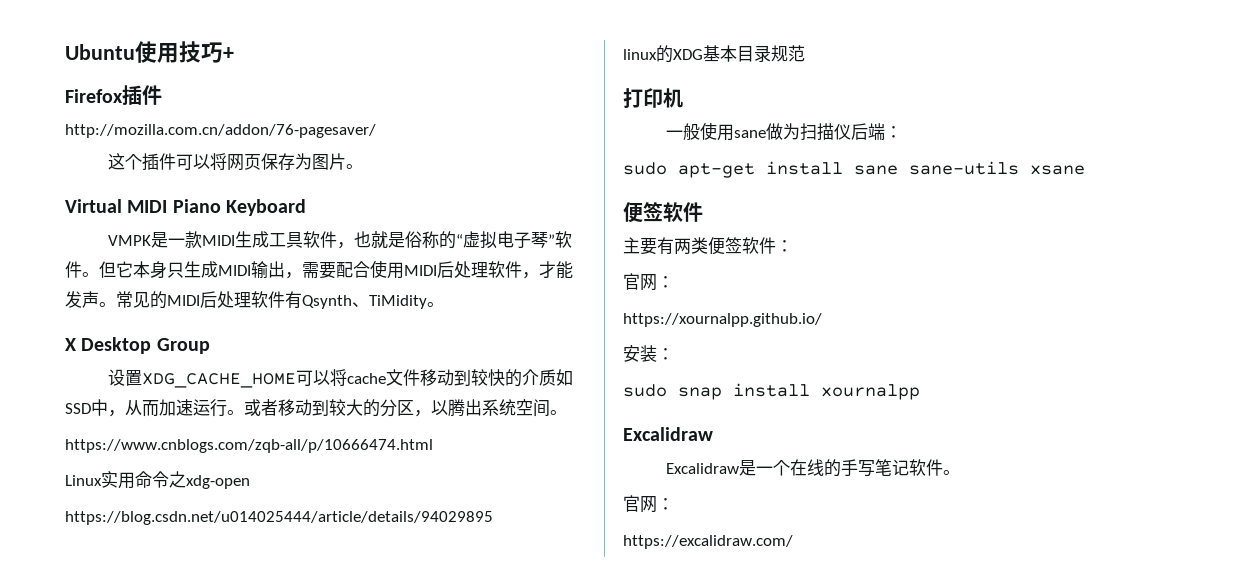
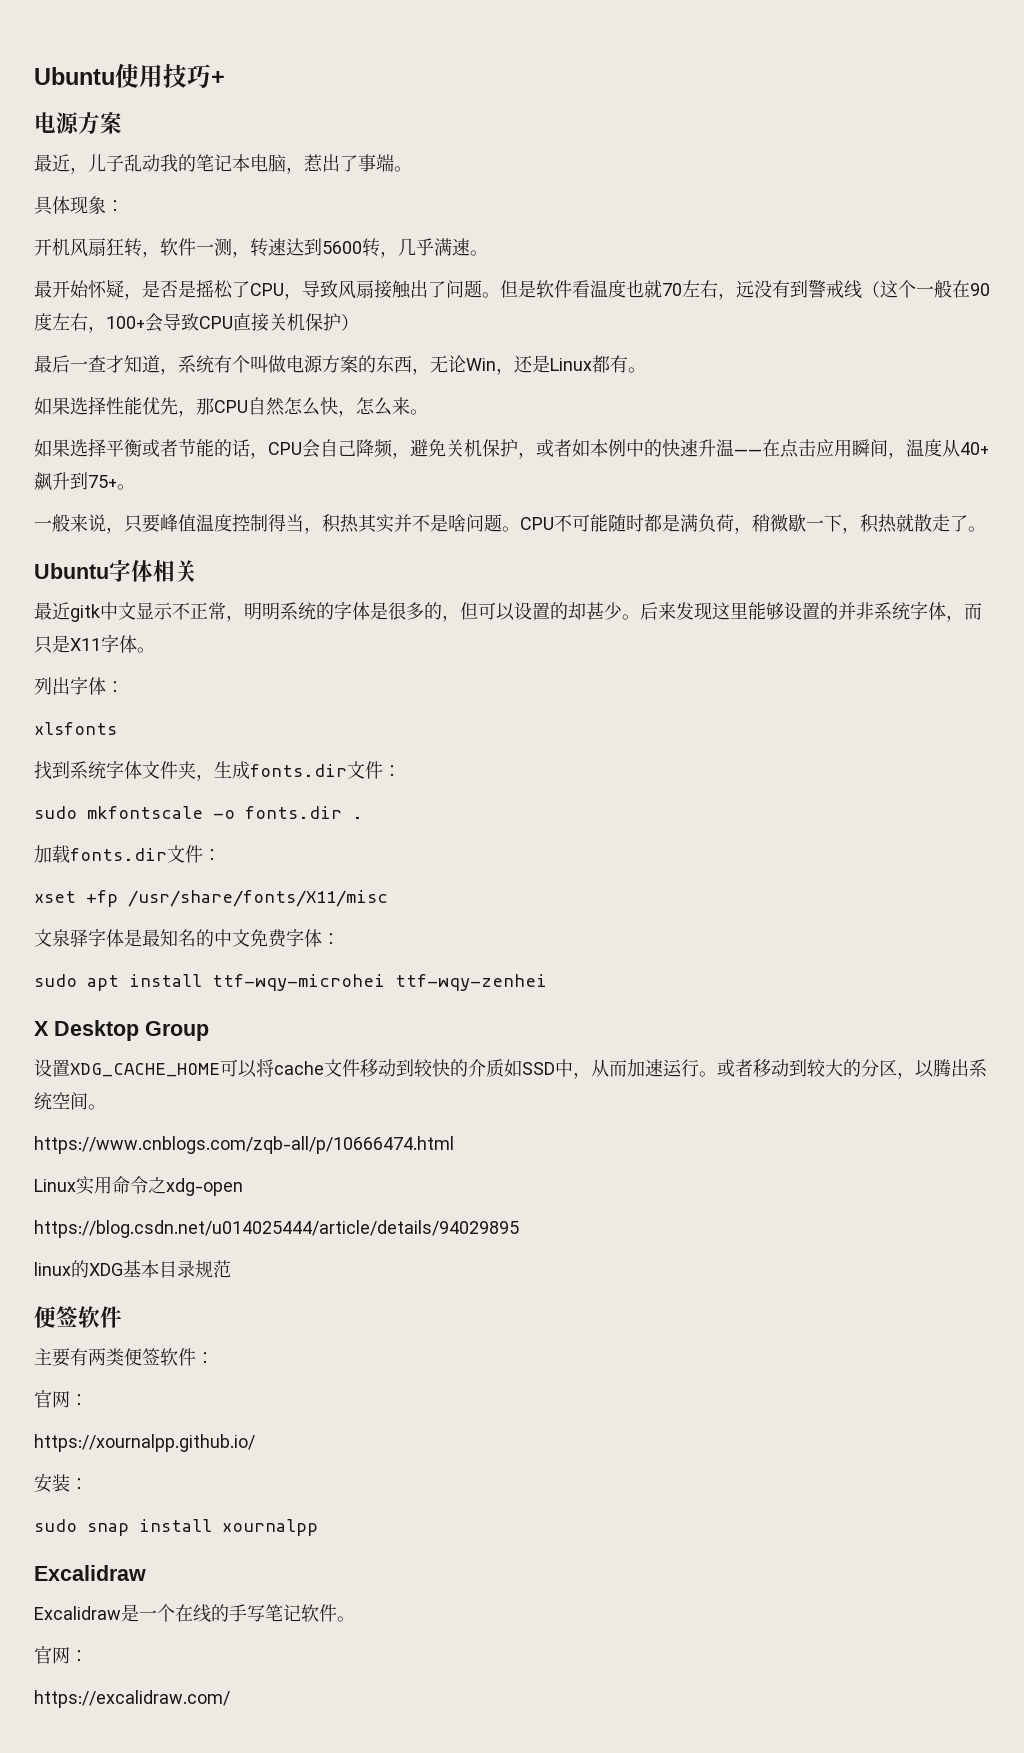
[65,85,162,105] [65,124,376,138] [107,153,363,171] [65,199,307,216] [107,231,572,249] [65,260,573,279] [65,291,444,309] Firefox插件 // http://mozilla.com.cn/addon/76-pagesaver/ // 这个插件可以将网页保存为图片。 // Virtual MIDI Piano Keyboard // VMPK是一款MIDI生成工具软件，也就是俗称的“虚拟电子琴”软件。但它本身只生成MIDI输出，需要配合使用MIDI后处理软件，才能发声。常见的MIDI后处理软件有Qsynth、TiMidity。 -> [34,112,122,134] [34,154,412,174] [34,196,124,215] [34,238,488,258] [34,279,990,300] [34,313,359,333] [34,355,646,375] [34,396,428,417] [34,438,989,459] [34,472,135,491] [34,514,986,534] [34,560,197,582] [34,601,982,622] [34,634,155,654] [34,676,124,695] [34,722,117,735] [34,760,401,781] [34,806,363,819] [34,845,221,863] [34,890,388,907] [34,928,340,948] [34,974,547,991] 电源方案 // 最近，儿子乱动我的笔记本电脑，惹出了事端。 // 具体现象： // 开机风扇狂转，软件一测，转速达到5600转，几乎满速。 // 最开始怀疑，是否是摇松了CPU，导致风扇接触出了问题。但是软件看温度也就70左右，远没有到警戒线（这个一般在90度左右，100+会导致CPU直接关机保护） // 最后一查才知道，系统有个叫做电源方案的东西，无论Win，还是Linux都有。 // 如果选择性能优先，那CPU自然怎么快，怎么来。 // 如果选择平衡或者节能的话，CPU会自己降频，避免关机保护，或者如本例中的快速升温——在点击应用瞬间，温度从40+飙升到75+。 // 一般来说，只要峰值温度控制得当，积热其实并不是啥问题。CPU不可能随时都是满负荷，稍微歇一下，积热就散走了。 // Ubuntu字体相关 // 最近gitk中文显示不正常，明明系统的字体是很多的，但可以设置的却甚少。后来发现这里能够设置的并非系统字体，而只是X11字体。 // 列出字体： // xlsfonts // 找到系统字体文件夹，生成fonts.dir文件： // sudo mkfontscale -o fonts.dir . // 加载fonts.dir文件： // xset +fp /usr/share/fonts/X11/misc // 文泉驿字体是最知名的中文免费字体： // sudo apt install ttf-wqy-microhei ttf-wqy-zenhei
[623,88,683,108] [665,122,902,141] [623,161,1085,178] // 打印机 // 一般使用sane做为扫描仪后端： // sudo apt-get install sane sane-utils xsane -> (231, 1269) none

